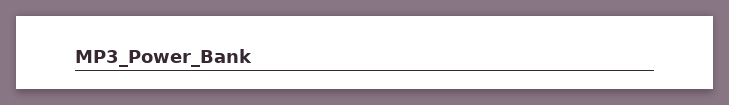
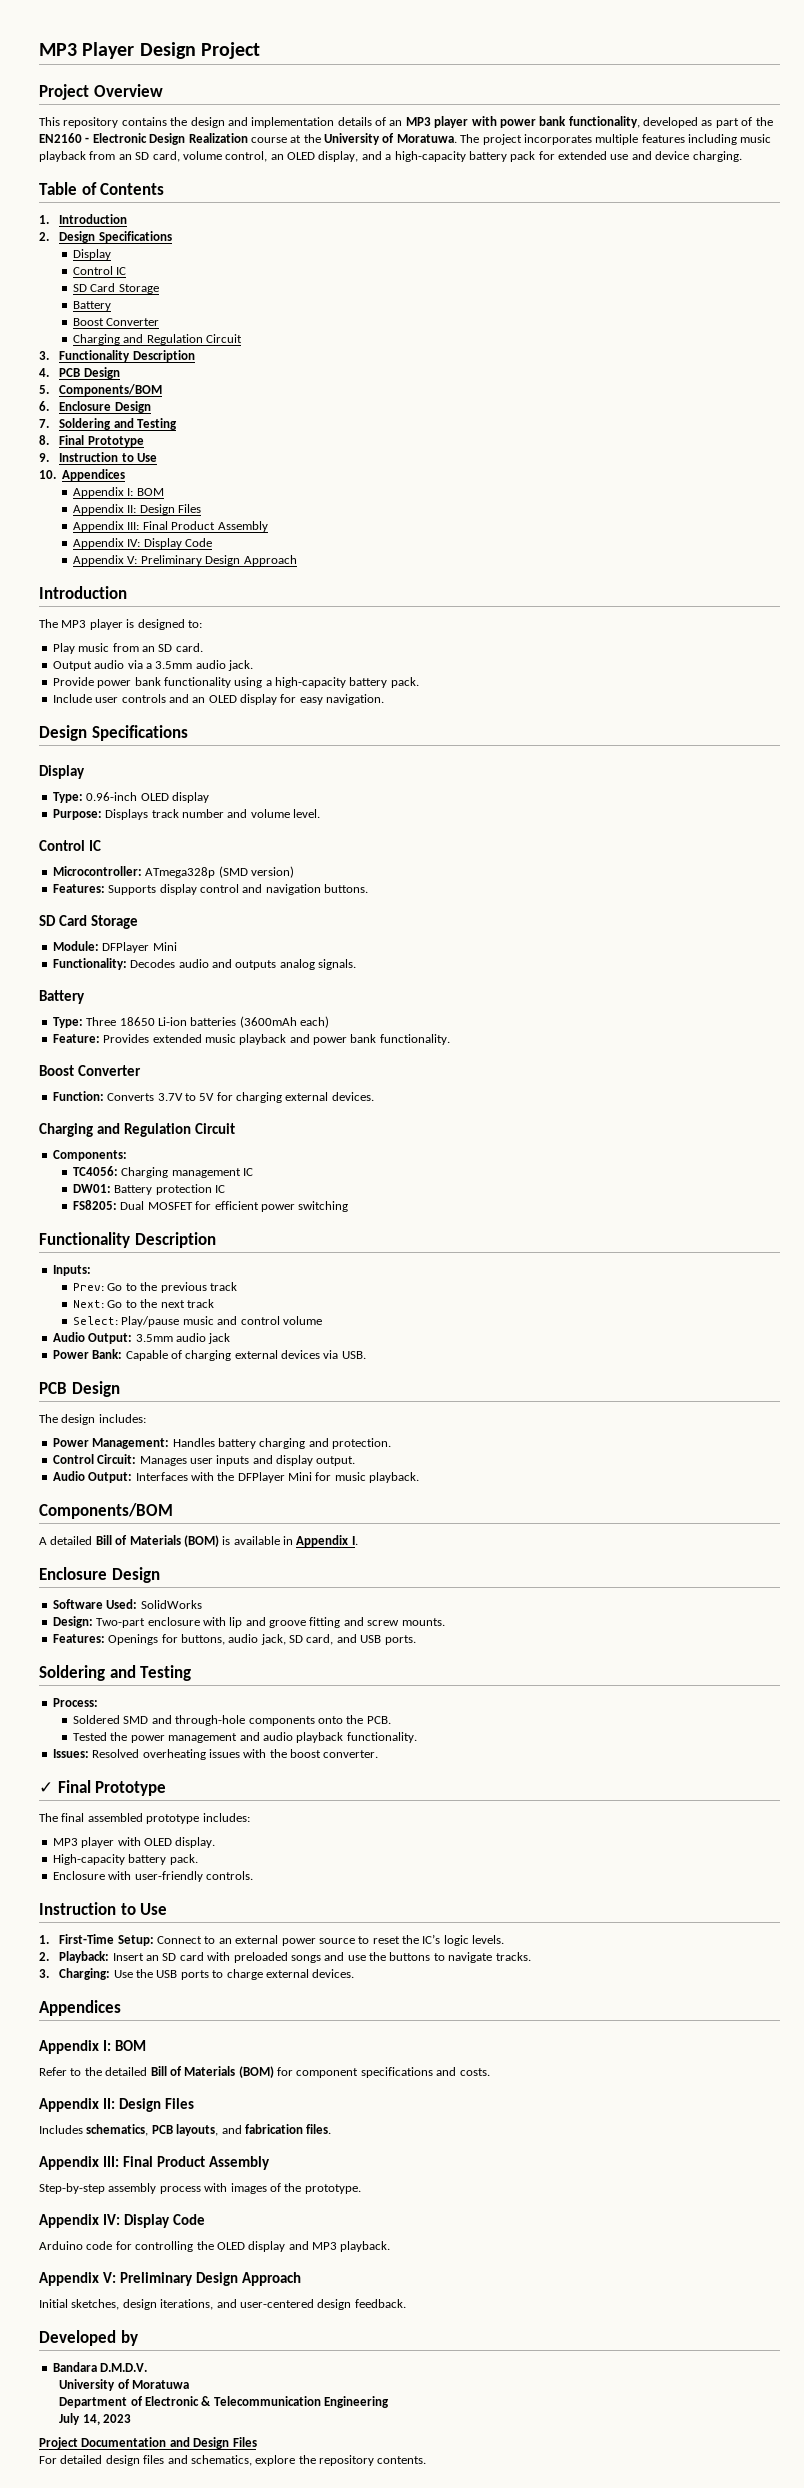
[75,49,252,67] MP3_Power_Bank -> [39,42,260,59] [39,84,163,100] [39,116,773,128] [39,133,772,145] [39,151,742,162] [39,182,165,195] [39,214,128,224] [39,231,172,243] [73,249,112,260] [73,266,127,275] [73,283,159,294] [73,301,112,311] [73,318,160,326] [73,334,243,345] [39,350,195,362] [39,367,120,379] [39,384,163,396] [39,401,151,413] [39,418,178,430] [39,435,144,447] [39,452,158,462] [39,469,126,481] [73,487,164,498] [73,504,202,515] [73,521,268,532] [73,538,213,549] [73,555,297,566] [39,586,127,599] [39,619,202,630] [52,643,203,654] [52,660,253,671] [52,677,419,688] [52,694,385,705] [39,725,188,741] [39,765,85,779] [52,792,209,803] [52,809,320,820] [39,840,101,851] [52,866,294,878] [52,884,368,895] [39,915,138,929] [52,941,177,953] [52,958,356,970] [39,990,85,1004] [52,1016,329,1028] [52,1034,450,1045] [39,1065,141,1076] [52,1091,374,1103] [39,1123,235,1137] [52,1150,127,1161] [73,1166,254,1178] [73,1184,226,1195] [73,1200,349,1212] [39,1232,216,1248] [52,1265,91,1276] [73,1282,237,1293] [73,1299,214,1308] [73,1316,322,1327] [52,1332,231,1344] [52,1349,366,1361] [39,1381,120,1397] [39,1414,146,1425] [52,1438,391,1449] [52,1454,356,1466] [52,1471,420,1483] [39,1503,173,1519] [39,1535,358,1547] [39,1567,160,1583] [52,1599,202,1609] [52,1616,445,1628] [52,1634,416,1645] [39,1665,192,1681] [52,1698,98,1707] [73,1715,391,1726] [73,1732,417,1743] [52,1749,379,1760] [39,1780,167,1796] [39,1813,250,1824] [52,1837,216,1848] [52,1854,198,1865] [52,1871,253,1882] [39,1902,168,1915] [39,1934,505,1946] [39,1951,531,1963] [39,1968,355,1980] [39,2000,121,2016] [39,2040,146,2054] [39,2066,490,2078] [39,2098,194,2112] [39,2124,332,2136] [39,2156,270,2170] [39,2183,361,2194] [39,2214,205,2228] [39,2241,391,2252] [39,2272,301,2286] [39,2299,406,2310] [39,2330,138,2346] [52,2362,148,2372] [59,2379,190,2391] [59,2396,390,2408] [59,2413,132,2425] [39,2437,257,2449] [39,2455,427,2466] MP3 Player Design Project // Project Overview // This repository contains the design and implementation details of an MP3 player with power bank functionality, developed as part of the EN2160 - Electronic Design Realization course at the University of Moratuwa. The project incorporates multiple features including music playback from an SD card, volume control, an OLED display, and a high-capacity battery pack for extended use and device charging. // Table of Contents // 1. Introduction // 2. Design Specifications // Display // Control IC // SD Card Storage // Battery // Boost Converter // Charging and Regulation Circuit // 3. Functionality Description // 4. PCB Design // 5. Components/BOM // 6. Enclosure Design // 7. Soldering and Testing // 8. Final Prototype // 9. Instruction to Use // 10. Appendices // Appendix I: BOM // Appendix II: Design Files // Appendix III: Final Product Assembly // Appendix IV: Display Code // Appendix V: Preliminary Design Approach // Introduction // The MP3 player is designed to: // Play music from an SD card. // Output audio via a 3.5mm audio jack. // Provide power bank functionality using a high-capacity battery pack. // Include user controls and an OLED display for easy navigation. // Design Specifications // Display // Type: 0.96-inch OLED display // Purpose: Displays track number and volume level. // Control IC // Microcontroller: ATmega328p (SMD version) // Features: Supports display control and navigation buttons. // SD Card Storage // Module: DFPlayer Mini // Functionality: Decodes audio and outputs analog signals. // Battery // Type: Three 18650 Li-ion batteries (3600mAh each) // Feature: Provides extended music playback and power bank functionality. // Boost Converter // Function: Converts 3.7V to 5V for charging external devices. // Charging and Regulation Circuit // Components: // TC4056: Charging management IC // DW01: Battery protection IC // FS8205: Dual MOSFET for efficient power switching // Functionality Description // Inputs: // Prev: Go to the previous track // Next: Go to the next track // Select: Play/pause music and control volume // Audio Output: 3.5mm audio jack // Power Bank: Capable of charging external devices via USB. // PCB Design // The design includes: // Power Management: Handles battery charging and protection. // Control Circuit: Manages user inputs and display output. // Audio Output: Interfaces with the DFPlayer Mini for music playback. // Components/BOM // A detailed Bill of Materials (BOM) is available in Appendix I. // Enclosure Design // Software Used: SolidWorks // Design: Two-part enclosure with lip and groove fitting and screw mounts. // Features: Openings for buttons, audio jack, SD card, and USB ports. // Soldering and Testing // Process: // Soldered SMD and through-hole components onto the PCB. // Tested the power management and audio playback functionality. // Issues: Resolved overheating issues with the boost converter. // ✓ Final Prototype // The final assembled prototype includes: // MP3 player with OLED display. // High-capacity battery pack. // Enclosure with user-friendly controls. // Instruction to Use // 1. First-Time Setup: Connect to an external power source to reset the IC’s logic levels. // 2. Playback: Insert an SD card with preloaded songs and use the buttons to navigate tracks. // 3. Charging: Use the USB ports to charge external devices. // Appendices // Appendix I: BOM // Refer to the detailed Bill of Materials (BOM) for component specifications and costs. // Appendix II: Design Files // Includes schematics, PCB layouts, and fabrication files. // Appendix III: Final Product Assembly // Step-by-step assembly process with images of the prototype. // Appendix IV: Display Code // Arduino code for controlling the OLED display and MP3 playback. // Appendix V: Preliminary Design Approach // Initial sketches, design iterations, and user-centered design feedback. // Developed by // Bandara D.M.D.V. // University of Moratuwa // Department of Electronic & Telecommunication Engineering // July 14, 2023 // Project Documentation and Design Files // For detailed design files and schematics, explore the repository contents.

